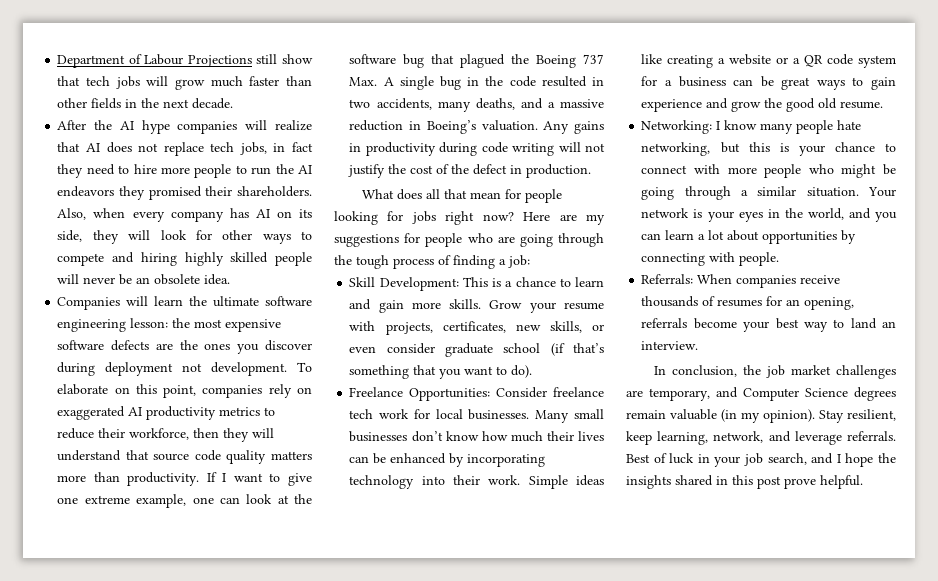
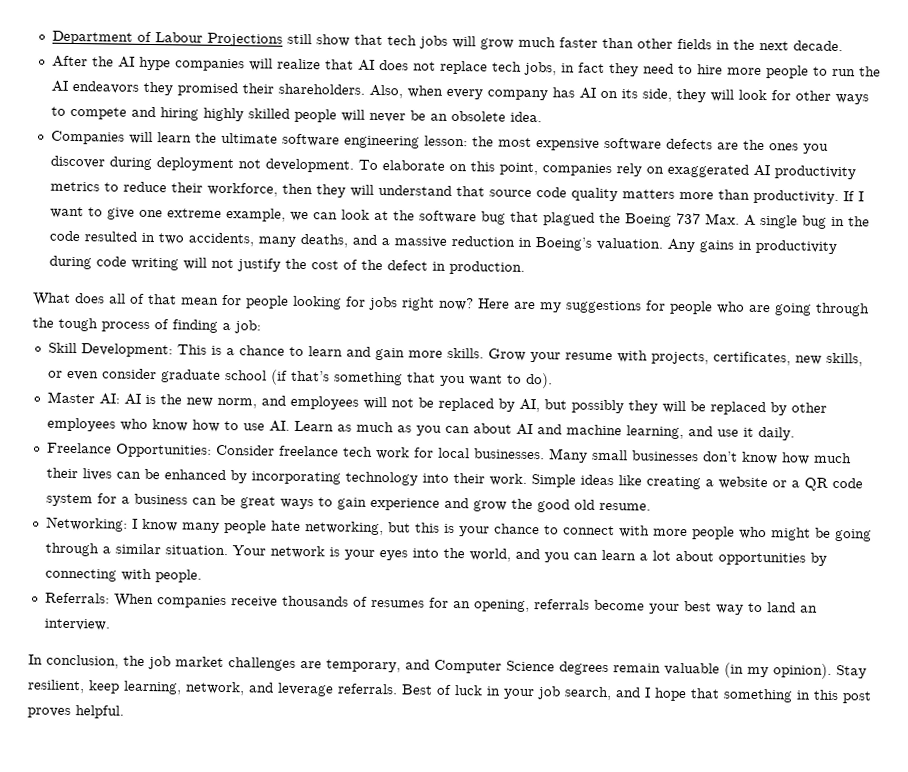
[192,497,214,504] one -> [289,211,309,222] we
(440, 194) none -> [130,293,145,304] of
(533, 371) none -> [46,391,827,416] [46,417,795,441] // Master AI: AI is the new norm, and employees will not be replaced by AI, but possibly they will be replaced by other employees who know how to use AI. Learn as much as you can about AI and machine learning, and use it daily.
[767,209,780,218] in -> [411,548,439,558] into
[878,453,896,463] [626,475,713,489] the insights shared -> [690,688,793,703] that something
[784,478,816,489] prove -> [27,707,71,719] proves

